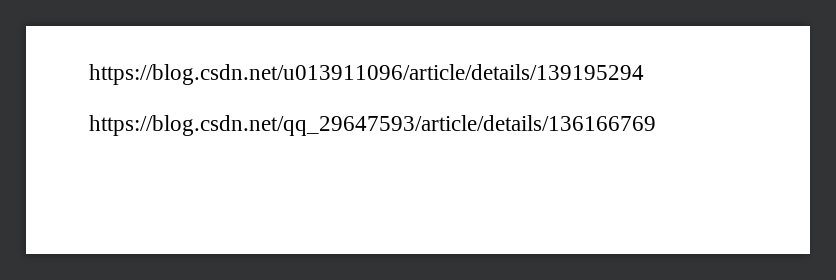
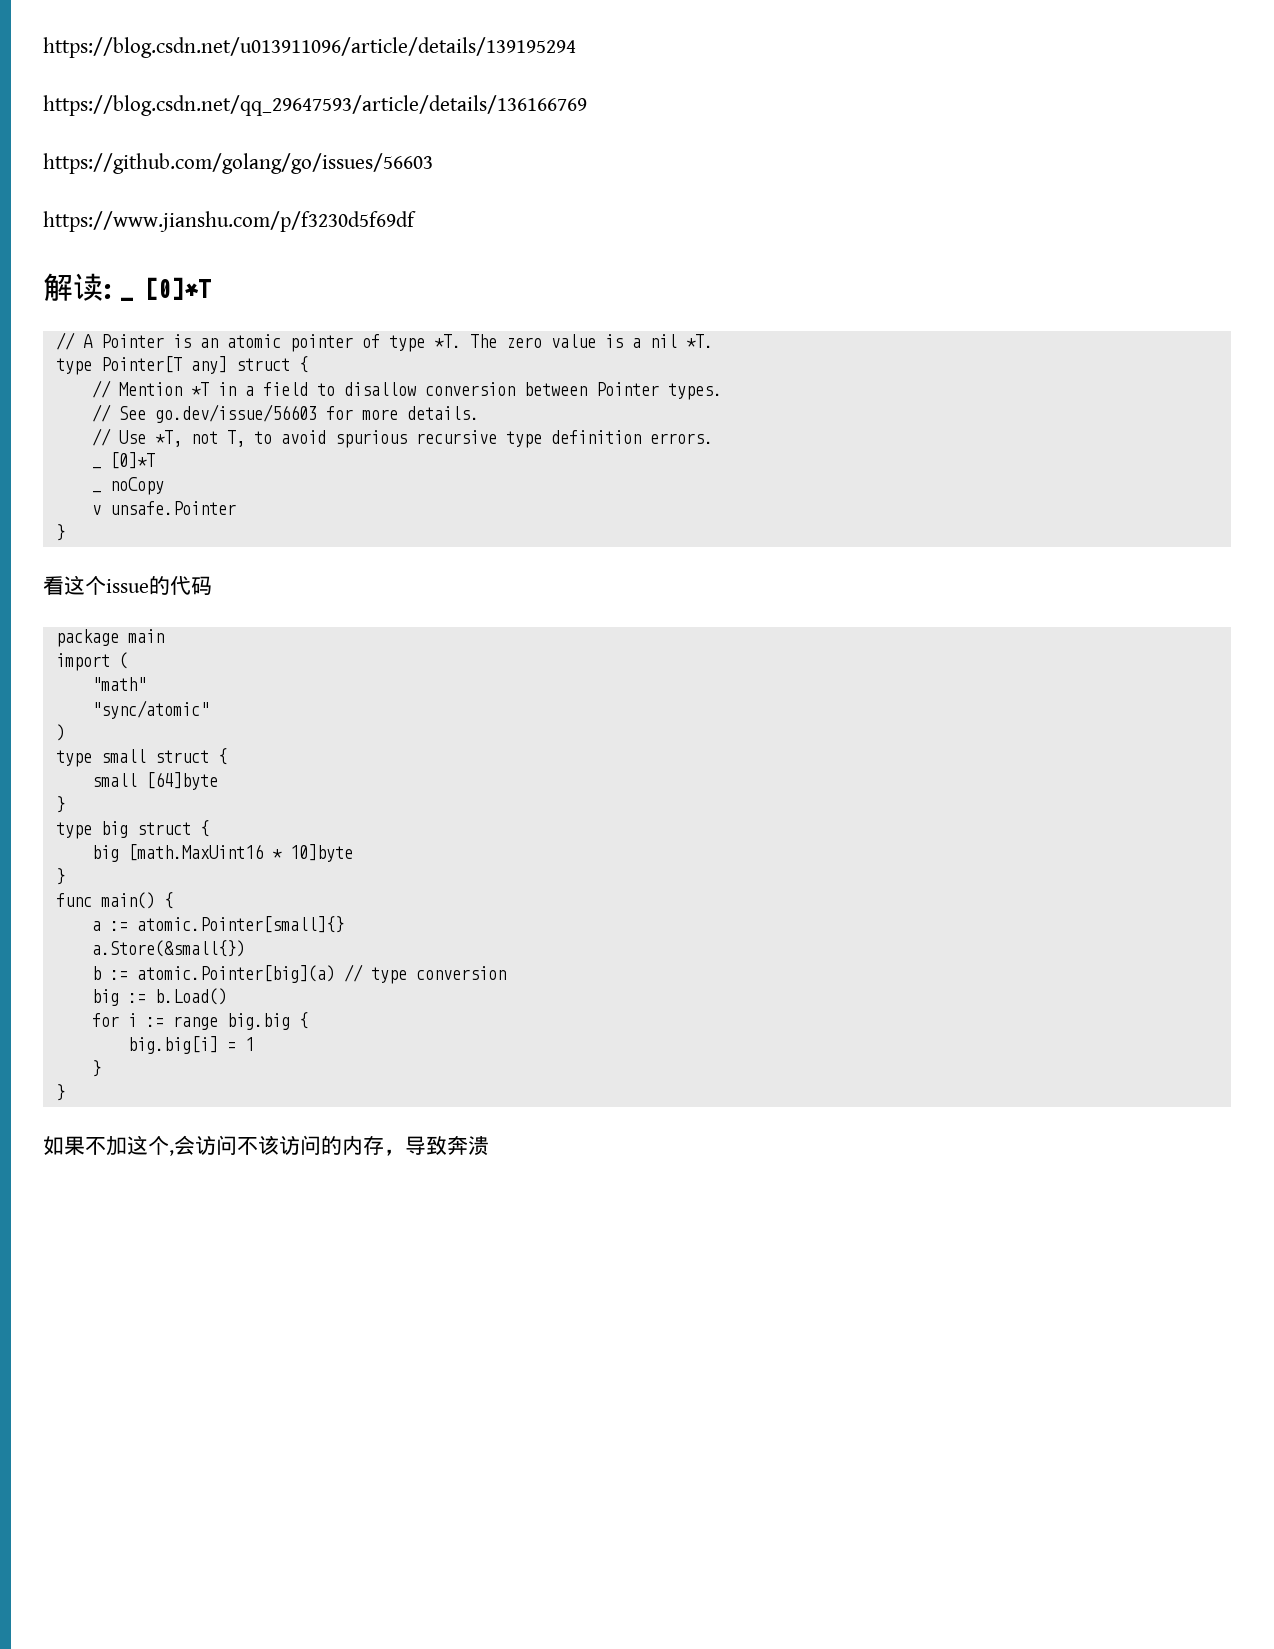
(656, 125) none -> [43,153,433,174] [43,211,416,232] [43,273,211,301] [55,332,713,352] [55,356,308,375] [91,380,722,400] [91,404,479,423] [91,428,713,448] [91,452,155,469] [91,477,164,495] [91,501,236,515] [55,524,65,541] [43,575,212,595] [55,629,164,647] [55,652,128,671] [91,677,146,691] [91,700,209,719] [55,724,65,741] [55,748,227,767] [91,772,218,790] [55,796,65,813] [55,820,209,839] [91,844,353,862] [55,868,65,885] [55,892,173,909] [91,916,344,933] [91,940,245,957] [91,964,506,984] [91,988,227,1006] [91,1012,308,1030] [127,1036,254,1054] [91,1060,101,1077] [55,1084,65,1101] [43,1135,489,1156] // https://github.com/golang/go/issues/56603 // https://www.jianshu.com/p/f3230d5f69df // 解读: _ [0]*T // // A Pointer is an atomic pointer of type *T. The zero value is a nil *T. // type Pointer[T any] struct { // // Mention *T in a field to disallow conversion between Pointer types. // // See go.dev/issue/56603 for more details. // // Use *T, not T, to avoid spurious recursive type definition errors. // _ [0]*T // _ noCopy // v unsafe.Pointer // } // 看这个issue的代码 // package main // import ( // "math" // "sync/atomic" // ) // type small struct { // small [64]byte // } // type big struct { // big [math.MaxUint16 * 10]byte // } // func main() { // a := atomic.Pointer[small]{} // a.Store(&small{}) // b := atomic.Pointer[big](a) // type conversion // big := b.Load() // for i := range big.big { // big.big[i] = 1 // } // } // 如果不加这个,会访问不该访问的内存，导致奔溃

